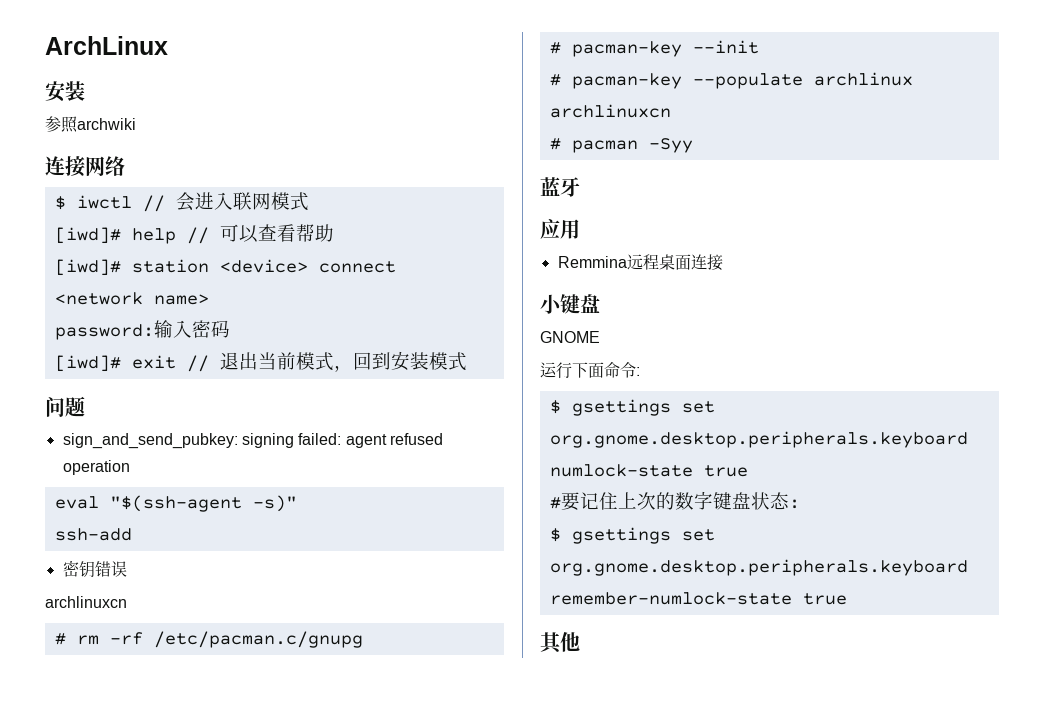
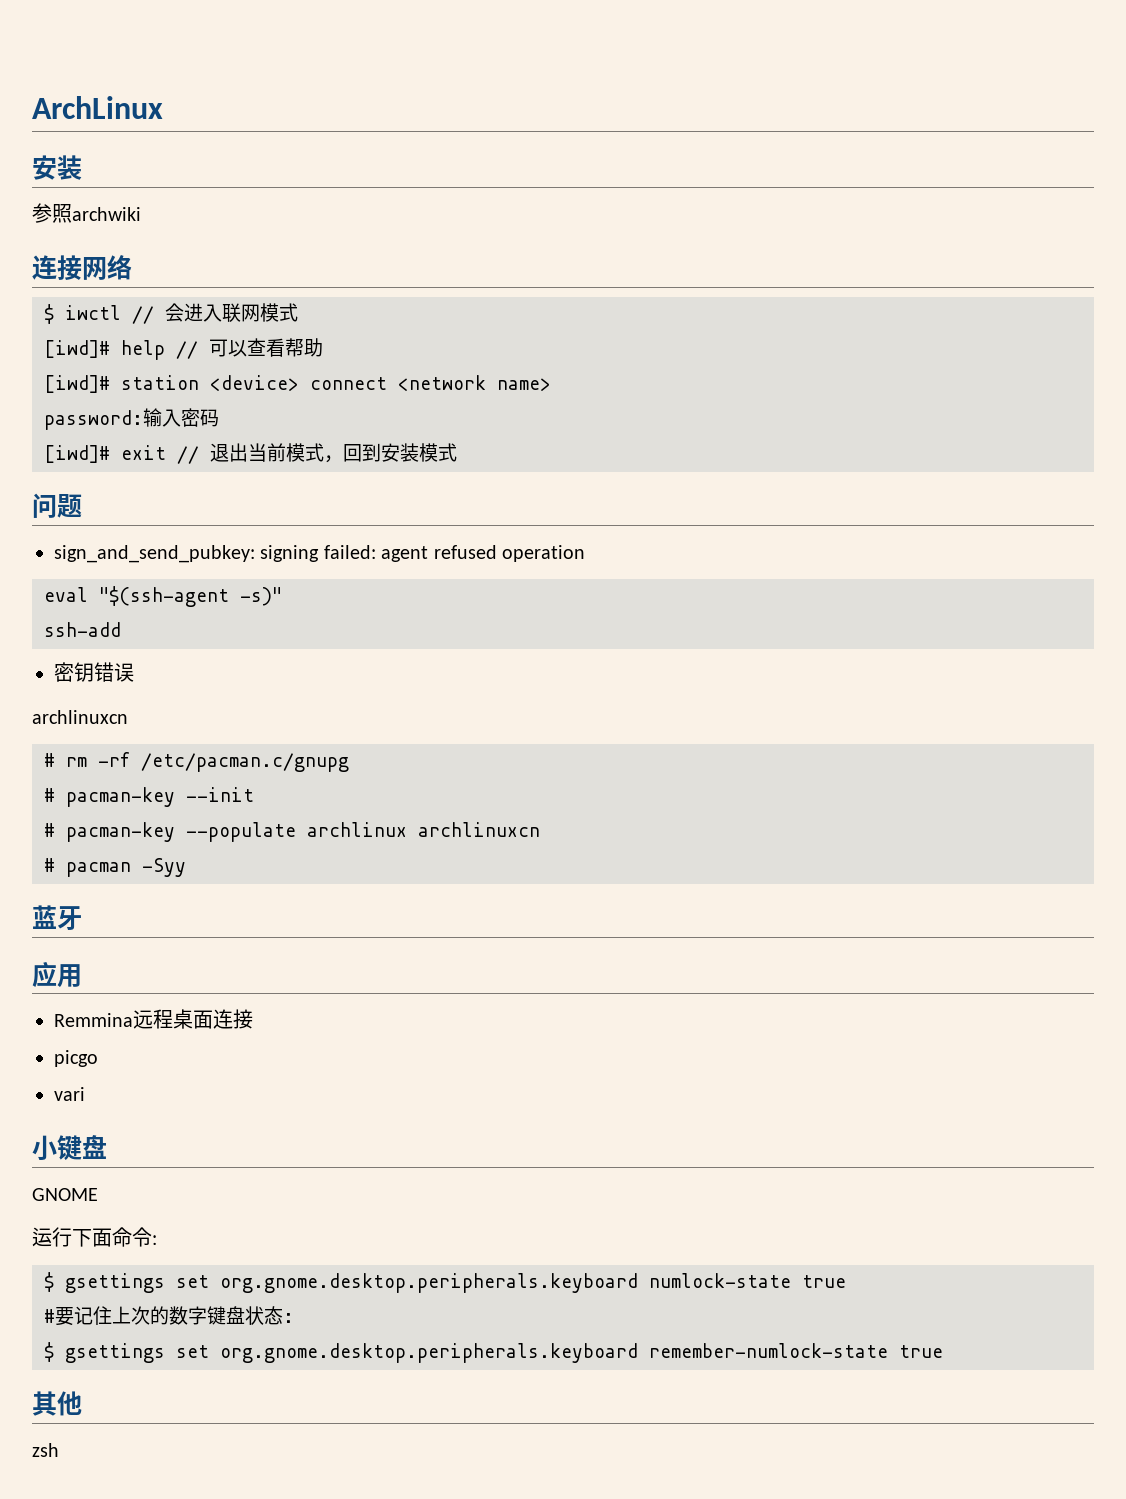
(723, 262) none -> [54,1050,98,1067] [54,1087,85,1101] // picgo // vari
(580, 642) none -> [32,1443,59,1457] // zsh

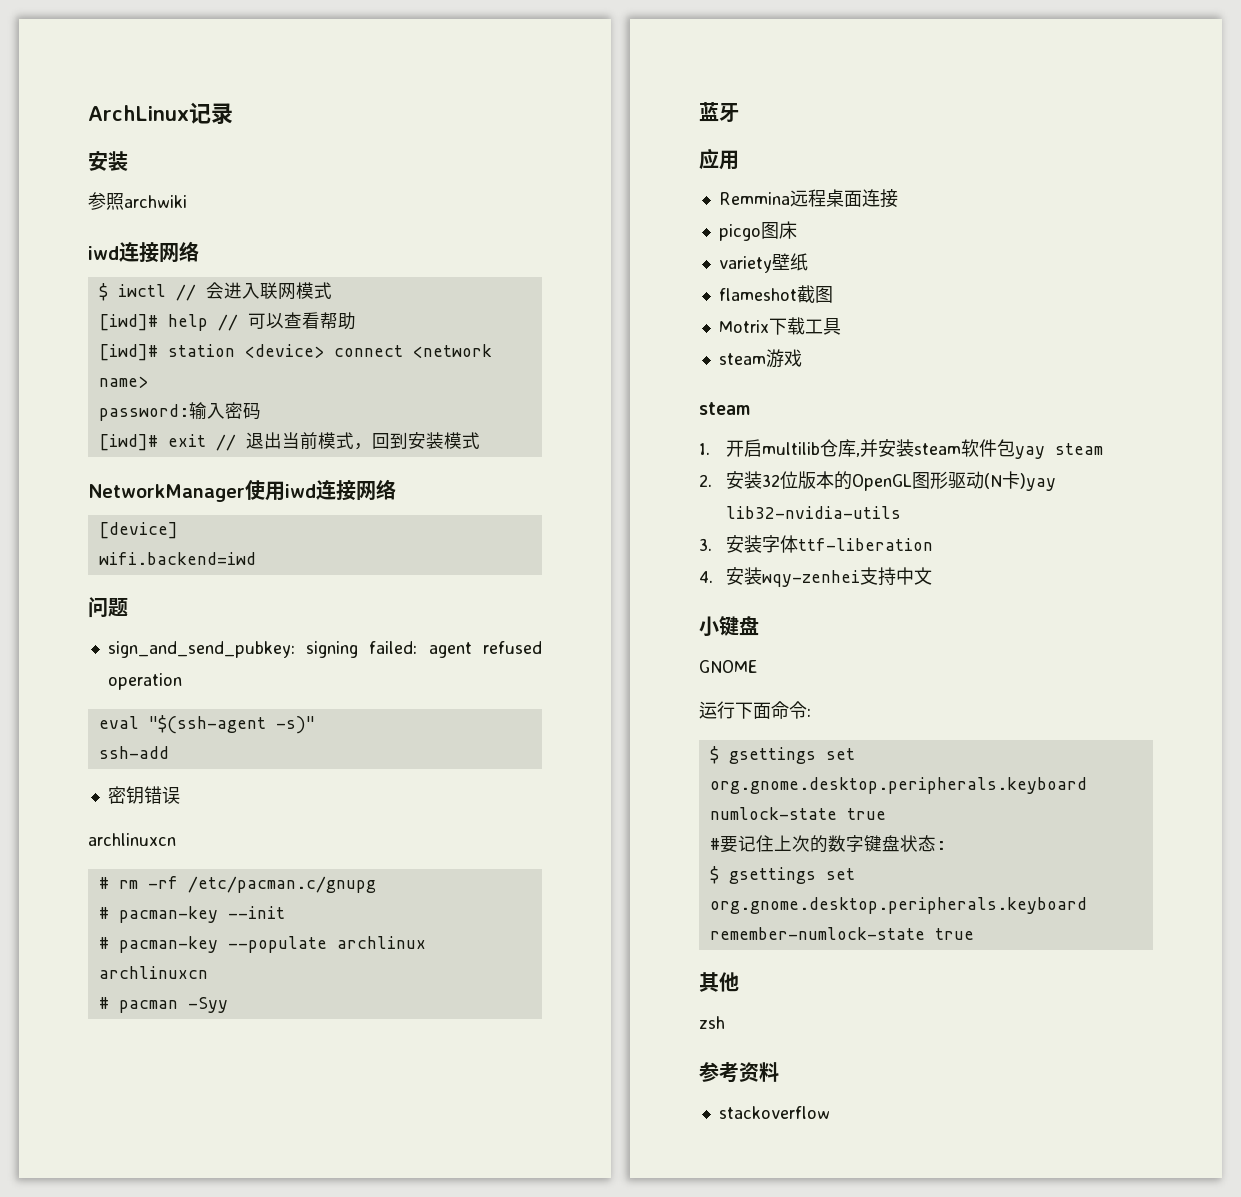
(163, 107) none -> [189,102,233,125] 记录
(141, 214) none -> [88,246,119,260] iwd
(457, 452) none -> [88,479,396,502] [98,522,178,539] [98,552,256,565] // NetworkManager使用iwd连接网络 // [device] // wifi.backend=iwd
[54,1087,85,1101] // vari -> [760,221,797,239] [718,253,808,273] [718,285,833,303] [718,317,841,335] [718,349,802,368] [699,402,750,415] [699,439,1104,459] [699,471,1057,491] [726,506,902,519] [699,535,934,553] [699,567,933,587] 图床 // variety壁纸 // flameshot截图 // Motrix下载工具 // steam游戏 // steam // 1.开启multilib仓库,并安装steam软件包yay steam // 2.安装32位版本的OpenGL图形驱动(N卡)yay lib32-nvidia-utils // 3.安装字体ttf-liberation // 4.安装wqy-zenhei支持中文
(59, 1450) none -> [699,1062,779,1083] [718,1106,830,1119] // 参考资料 // stackoverflow

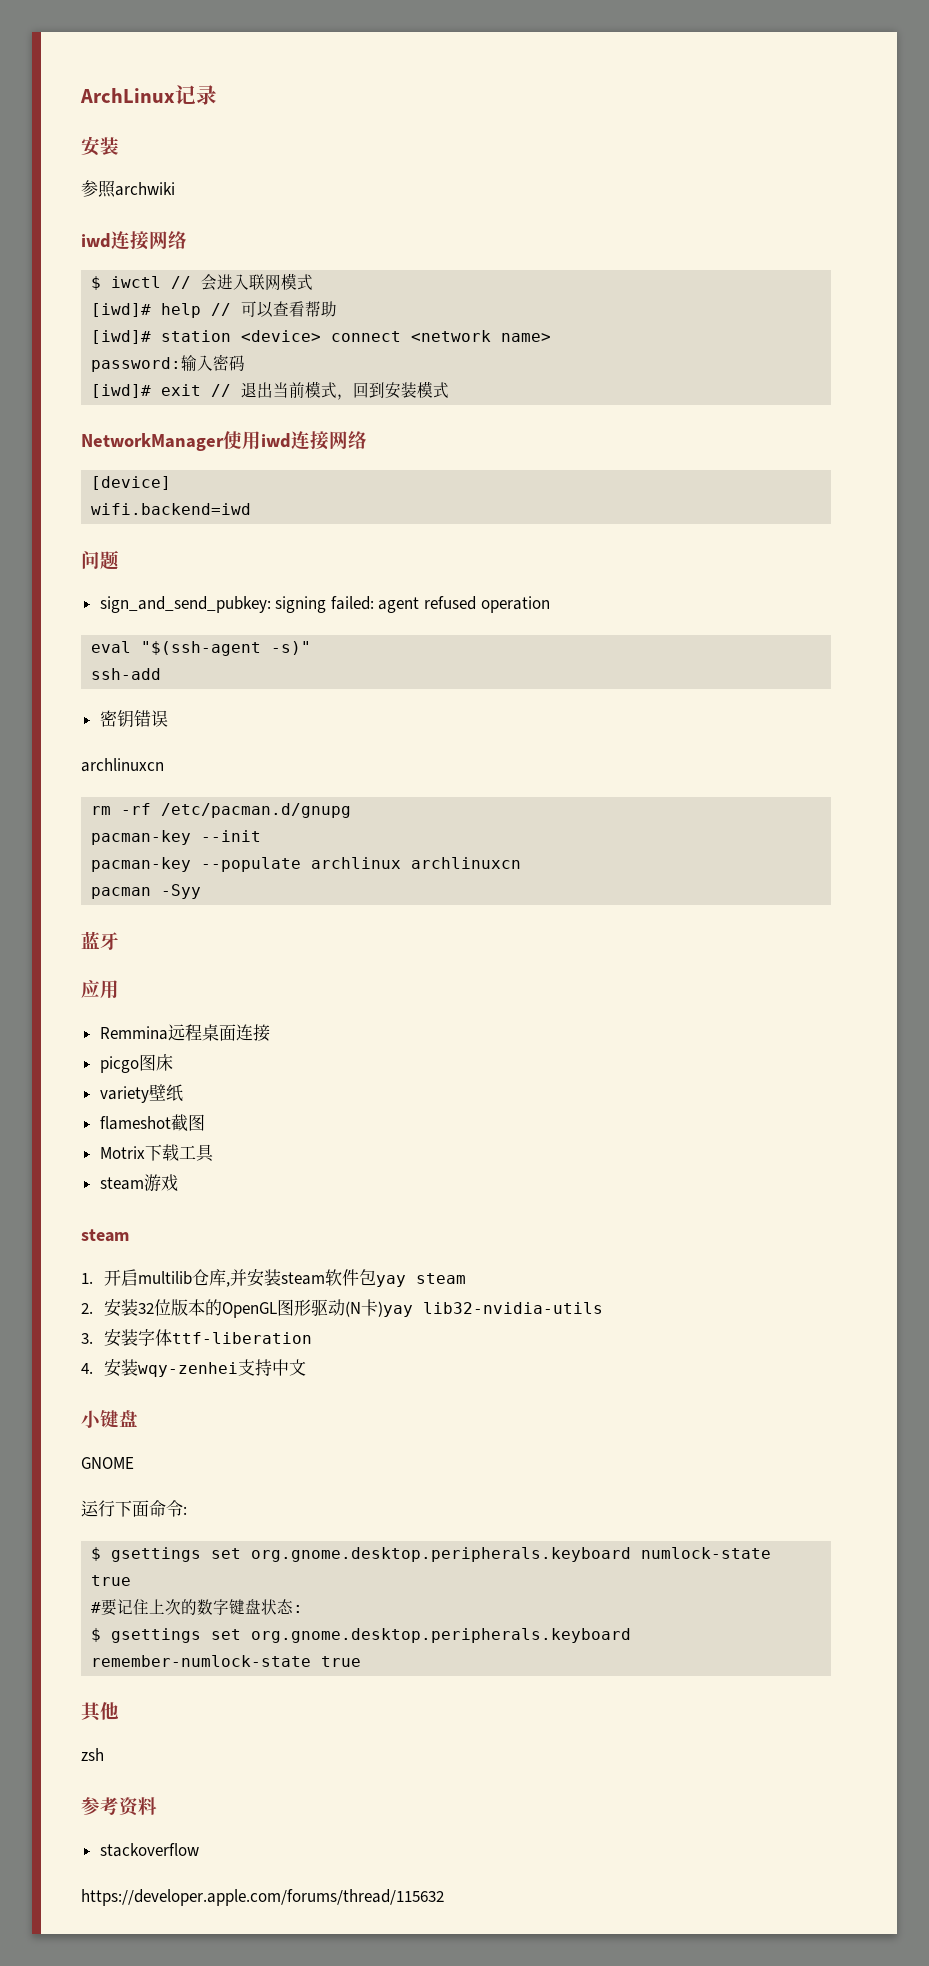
[98,877,109,889] # -> (164, 765) none
[187,876,376,893] [98,907,109,919] /etc/pacman.c/gnupg // # -> [161,803,352,818] /etc/pacman.d/gnupg //
[98,937,109,949] # -> (262, 836) none
[98,997,109,1009] # -> (522, 863) none
(830, 1112) none -> [81,1889,444,1906] // https://developer.apple.com/forums/thread/115632

